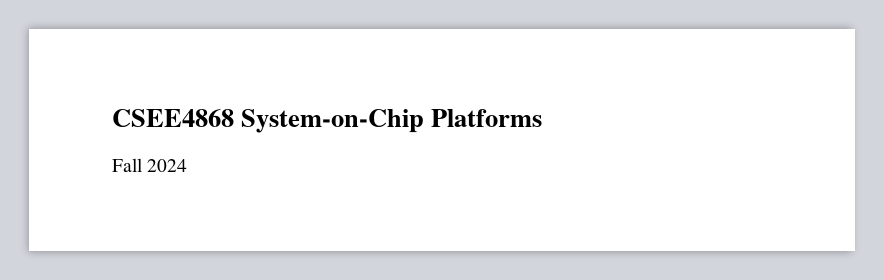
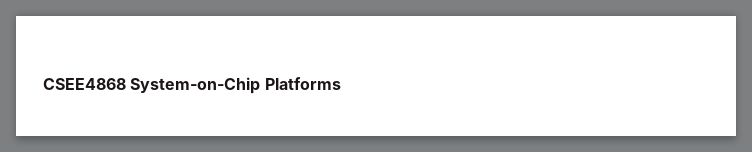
[112,158,188,172] // Fall 2024 -> (341, 83) none

